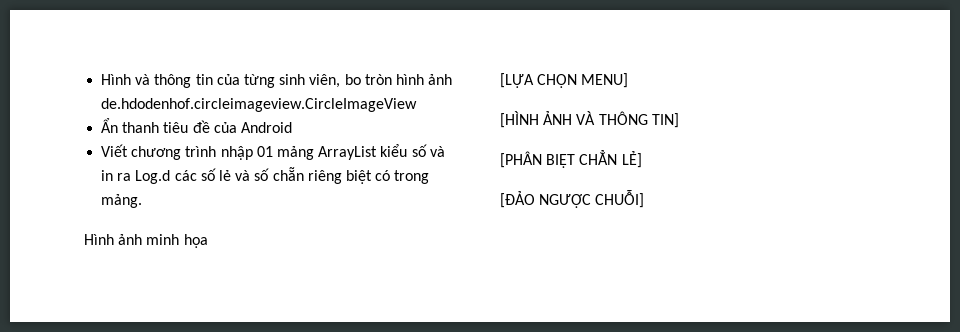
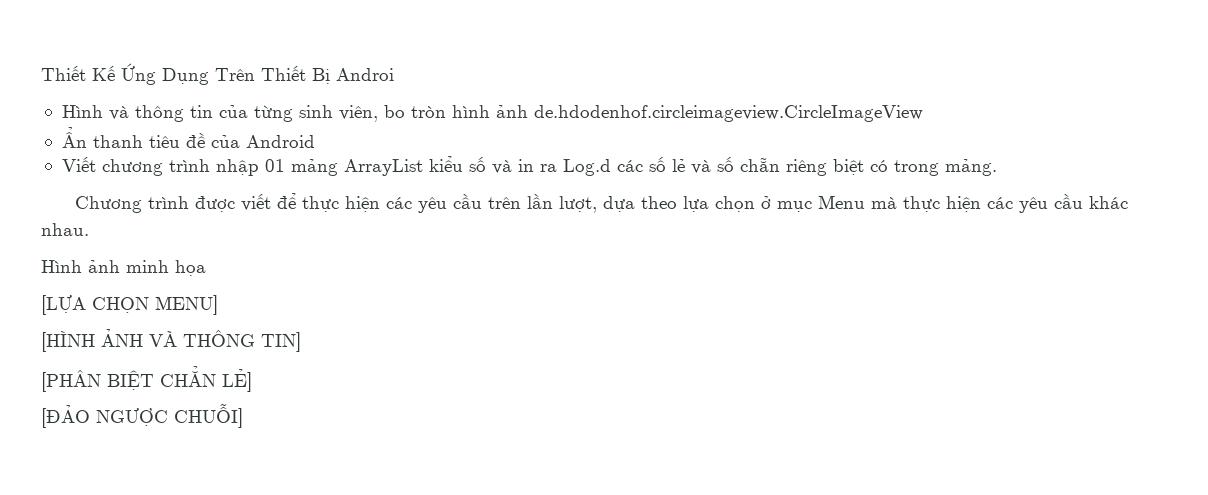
(101, 79) none -> [41,63,394,85] Thiết Kế Ứng Dụng Trên Thiết Bị Androi //
(143, 201) none -> [74,193,1128,213] [41,223,89,236] // Chương trình được viết để thực hiện các yêu cầu trên lần lượt, dựa theo lựa chọn ở mục Menu mà thực hiện các yêu cầu khác nhau.

